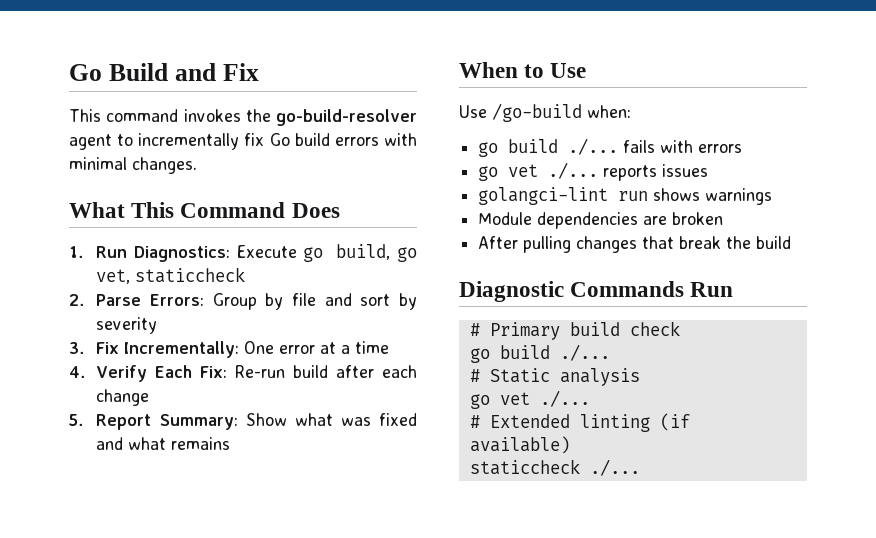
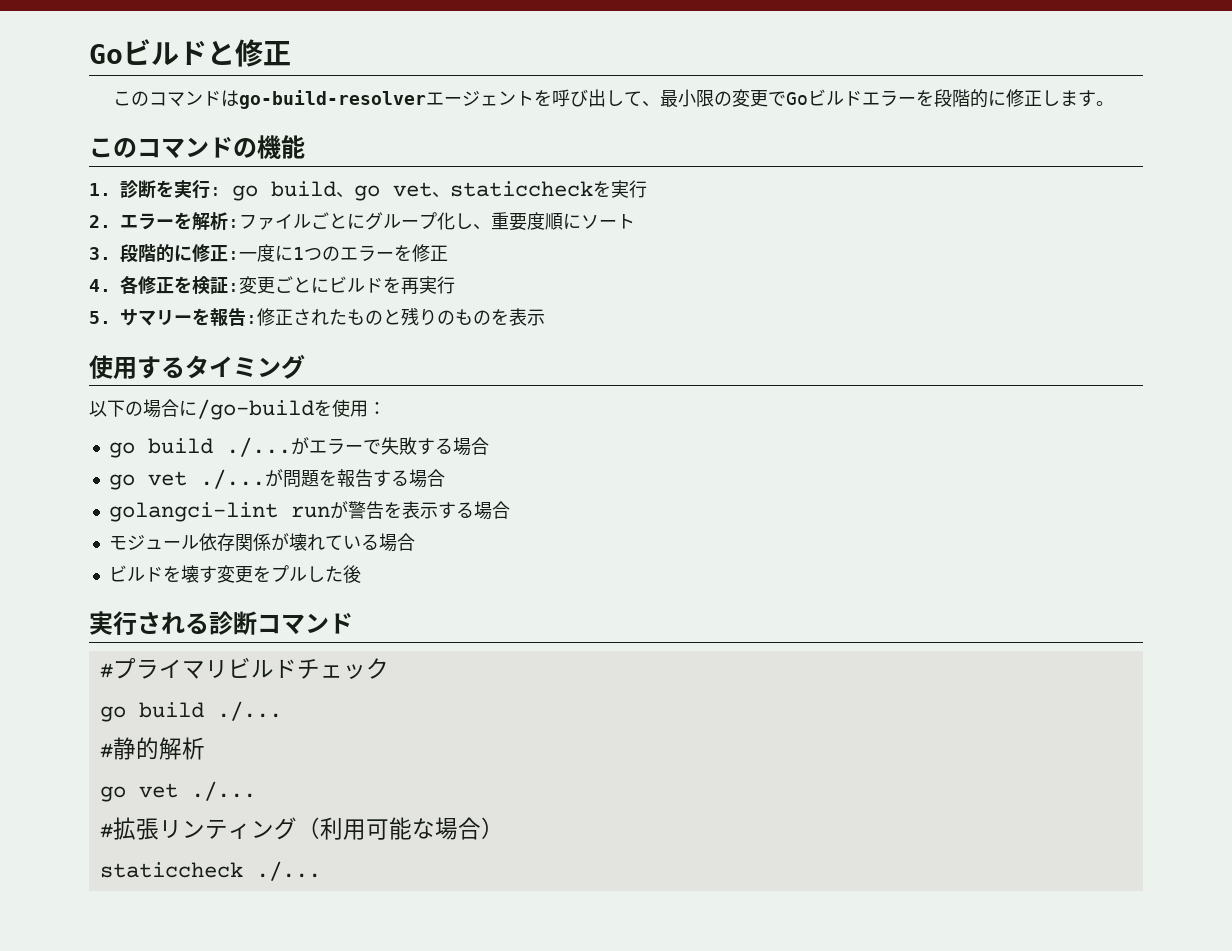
[69,63,259,81] [69,109,417,126] [69,133,417,150] [69,157,197,174] [69,202,340,218] [69,244,418,262] [96,267,246,284] Go Build and Fix // This command invokes the go-build-resolver agent to incrementally fix Go build errors with minimal changes. // What This Command Does // 1. Run Diagnostics: Execute go build, go vet, staticcheck -> [89,39,291,67] [112,89,1114,109] [89,135,305,159] [89,180,647,201] Goビルドと修正 // このコマンドはgo-build-resolverエージェントを呼び出して、最小限の変更でGoビルドエラーを段階的に修正します。 // このコマンドの機能 // 1.診断を実行: go build、go vet、staticcheckを実行
[96,293,418,310] [96,317,158,334] [69,341,390,358] [69,365,417,382] [96,389,150,406] [69,413,417,430] [96,437,231,450] [459,62,587,78] [459,103,631,122] [478,138,743,157] [478,162,709,181] [478,187,773,205] [478,212,724,229] [478,236,792,253] [459,281,734,302] [469,321,680,340] Parse Errors: Group by file and sort by severity // 3. Fix Incrementally: One error at a time // 4. Verify Each Fix: Re-run build after each change // 5. Report Summary: Show what was fixed and what remains // When to Use // Use /go-build when: // go build ./... fails with errors // go vet ./... reports issues // golangci-lint run shows warnings // Module dependencies are broken // After pulling changes that break the build // Diagnostic Commands Run // # Primary build check -> [120,212,635,231] [89,244,448,263] [89,275,455,295] [89,308,545,326] [89,354,305,379] [89,399,386,420] [108,437,489,458] [108,469,445,490] [108,501,510,522] [108,533,415,552] [108,565,361,583] [89,611,353,635] [99,657,389,679] エラーを解析:ファイルごとにグループ化し、重要度順にソート // 3.段階的に修正:一度に1つのエラーを修正 // 4.各修正を検証:変更ごとにビルドを再実行 // 5.サマリーを報告:修正されたものと残りのものを表示 // 使用するタイミング // 以下の場合に/go-buildを使用： // go build ./...がエラーで失敗する場合 // go vet ./...が問題を報告する場合 // golangci-lint runが警告を表示する場合 // モジュール依存関係が壊れている場合 // ビルドを壊す変更をプルした後 // 実行される診断コマンド // #プライマリビルドチェック
[489,368,640,386] Static analysis -> [112,737,205,760] 静的解析
[489,413,690,432] [469,436,570,454] Extended linting (if available) -> [112,817,504,840] 拡張リンティング（利用可能な場合）

